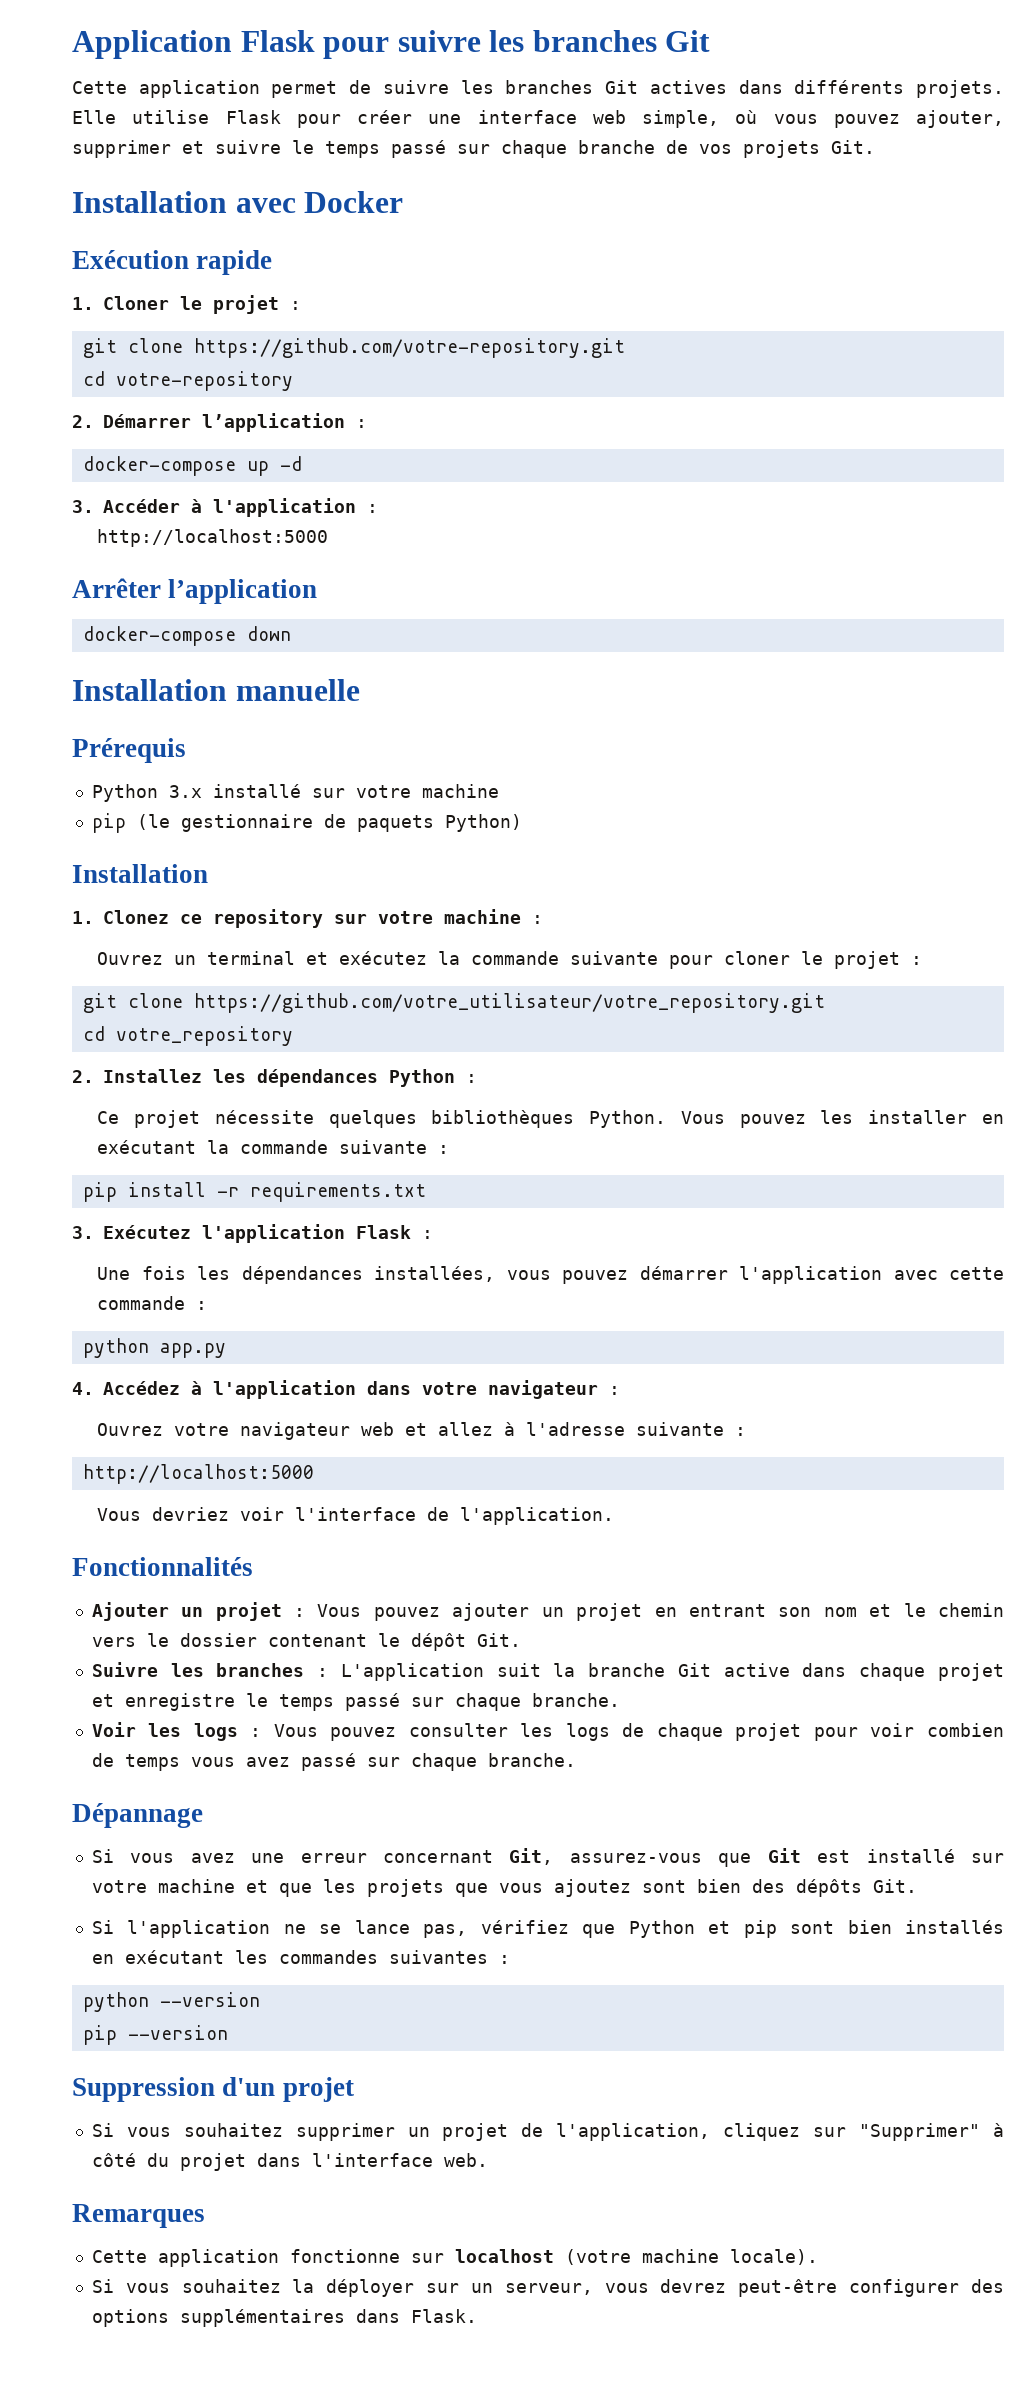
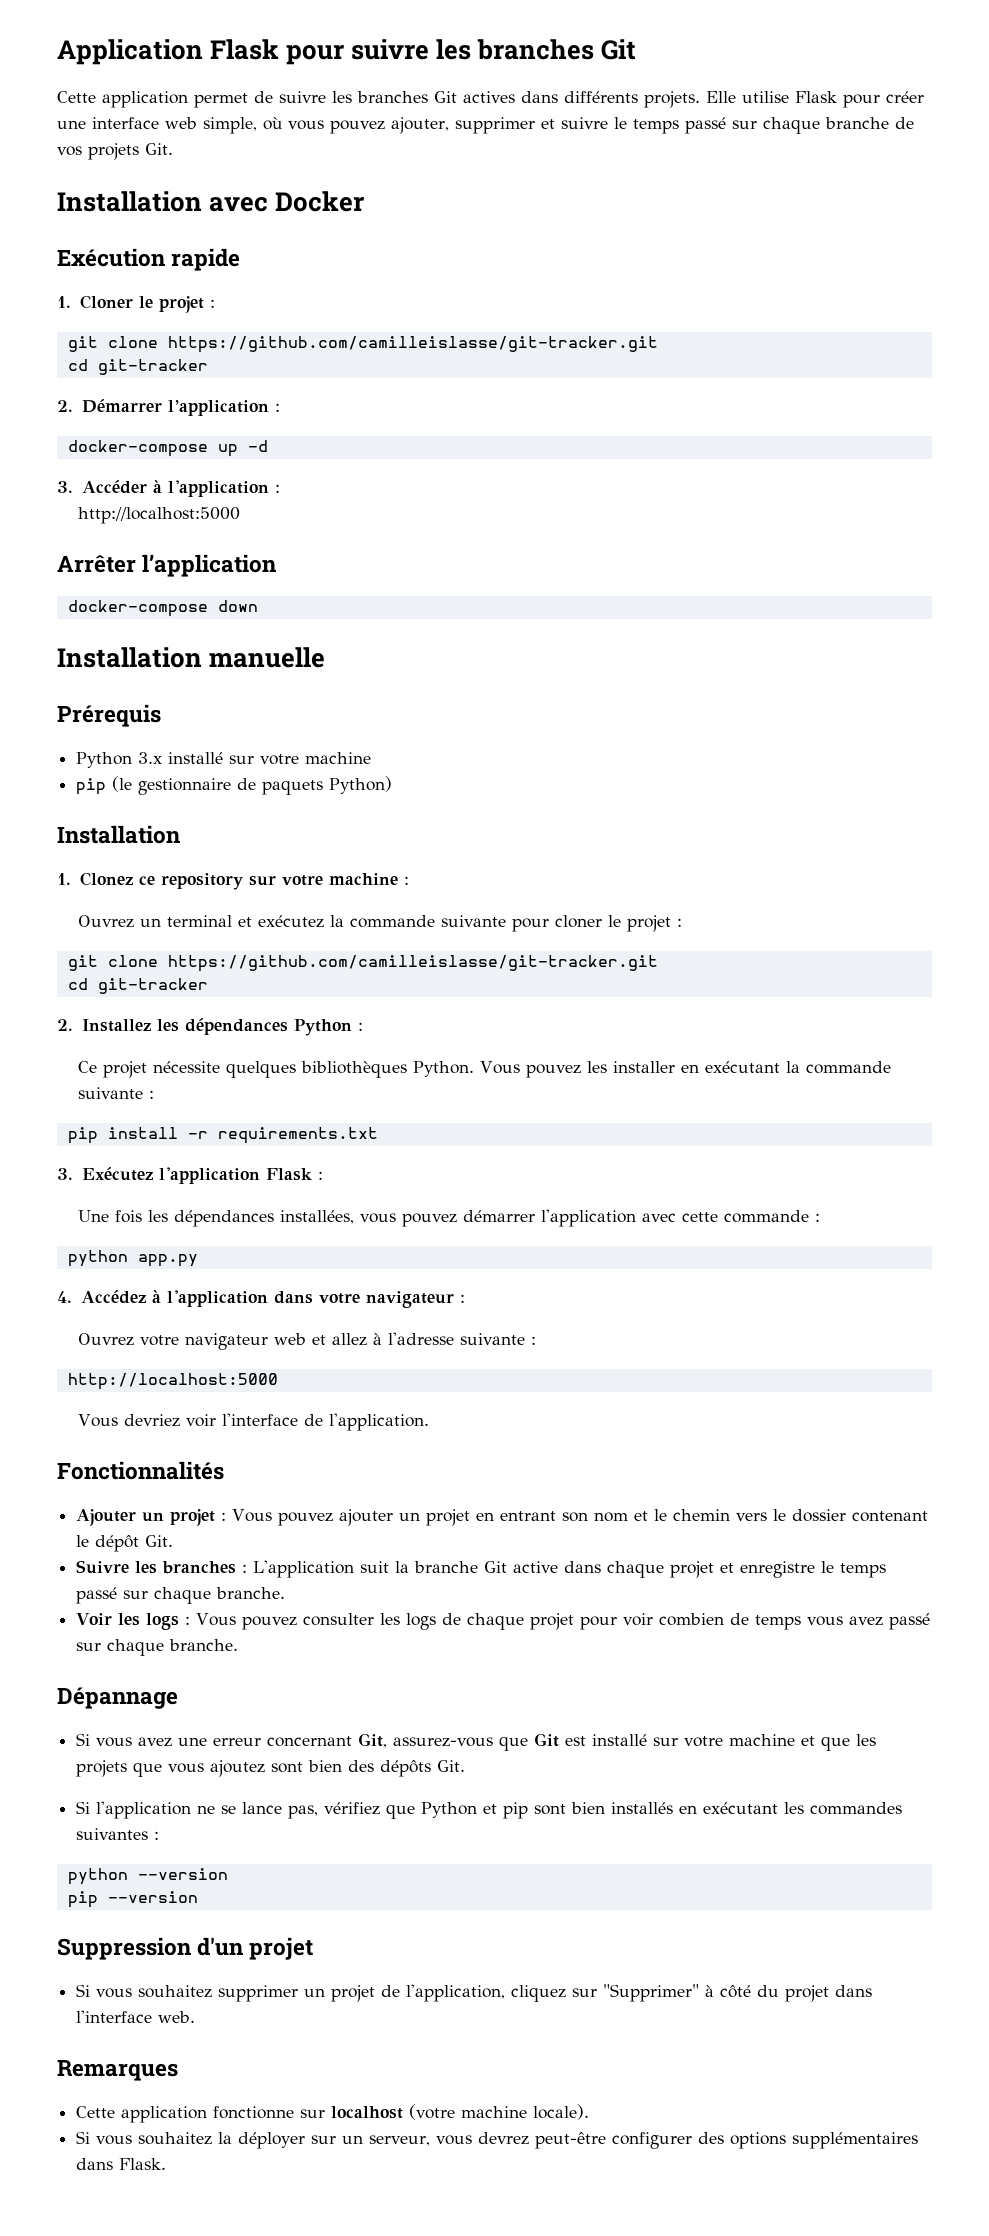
[193,338,625,358] [82,371,293,391] https://github.com/votre-repository.git // cd votre-repository -> [167,336,658,353] [67,359,208,375] https://github.com/camilleislasse/git-tracker.git // cd git-tracker
[193,993,825,1013] [82,1026,293,1046] https://github.com/votre_utilisateur/votre_repository.git // cd votre_repository -> [167,955,658,972] [67,978,208,994] https://github.com/camilleislasse/git-tracker.git // cd git-tracker

